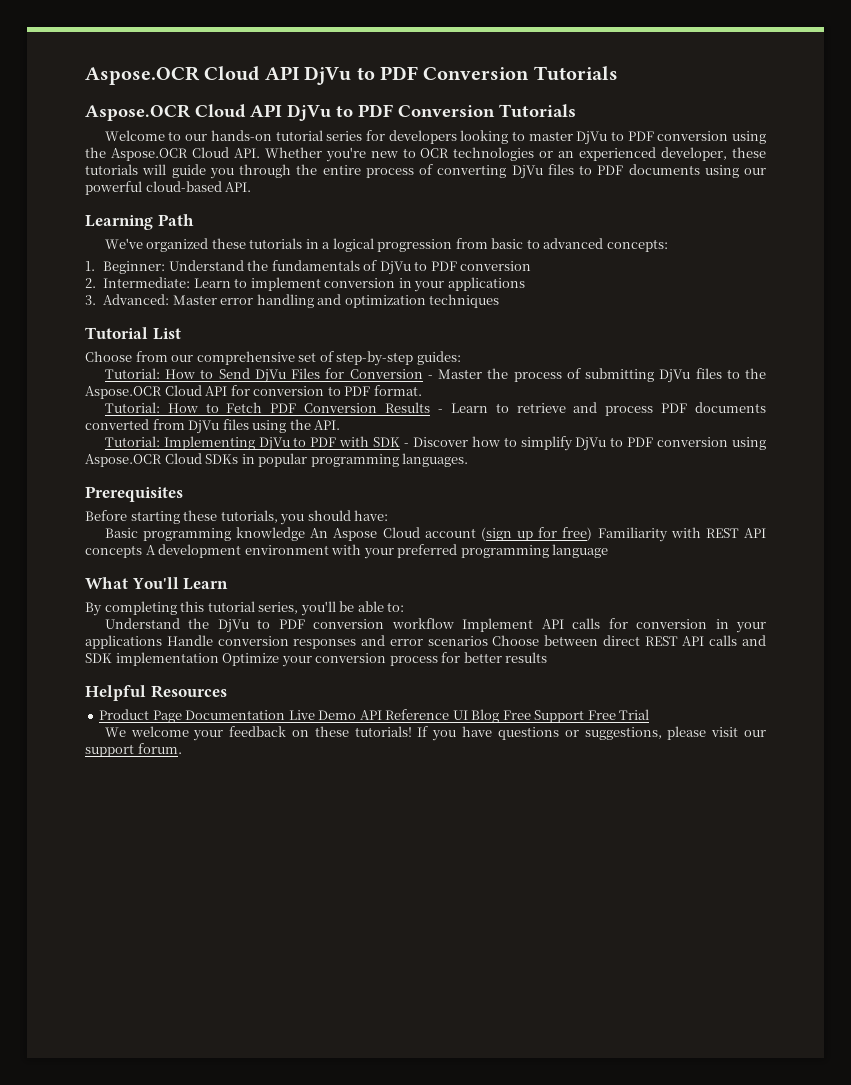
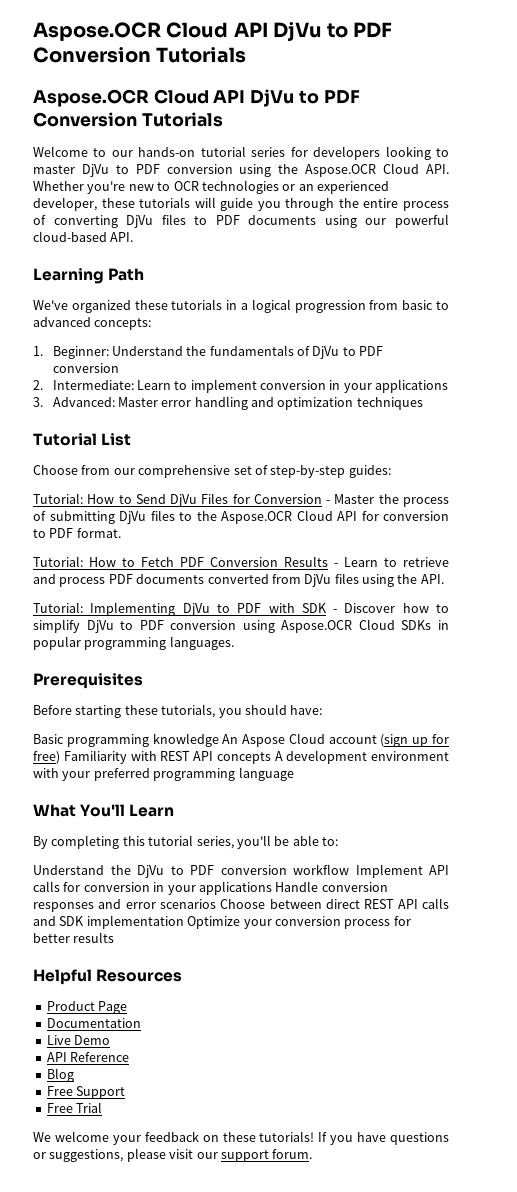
(182, 716) none -> (128, 1007) //
(286, 715) none -> (141, 1023) //
(357, 715) none -> (111, 1040) //
[452,710,468,720] UI -> (130, 1057) //
(500, 716) none -> (74, 1075) //
(585, 716) none -> (126, 1092) //

